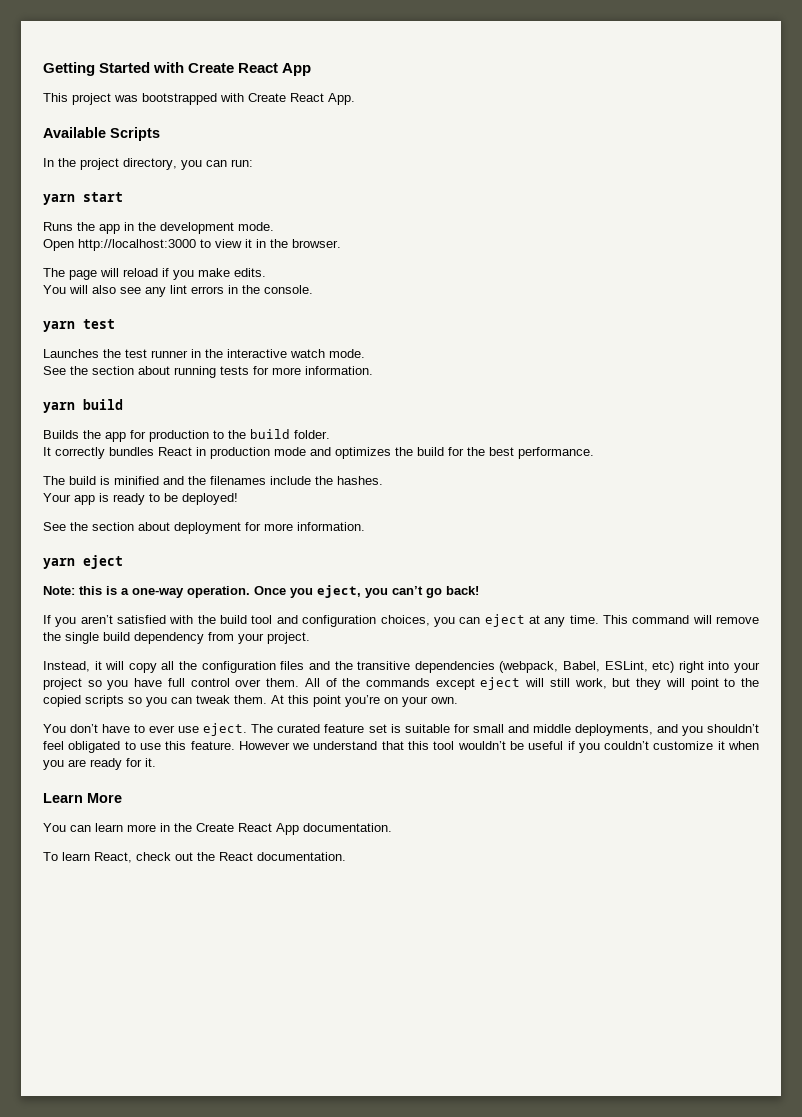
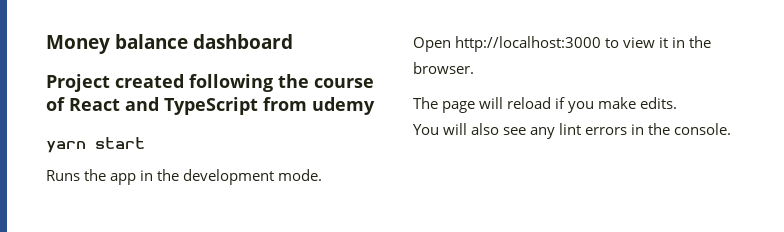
[43,62,312,76] [43,93,355,105] [43,127,160,141] [43,158,253,170] Getting Started with Create React App // This project was bootstrapped with Create React App. // Available Scripts // In the project directory, you can run: -> [46,34,294,54] [46,74,374,92] [46,97,375,115] Money balance dashboard // Project created following the course of React and TypeScript from udemy
[43,319,115,332] [43,349,365,358] [43,366,373,378] [43,399,123,413] [43,429,330,442] [43,447,594,459] [43,476,383,485] [43,493,238,505] [43,522,365,534] [43,555,123,569] [43,585,479,598] [43,614,760,627] [43,632,310,644] [43,661,760,673] [43,677,760,690] [43,695,458,707] [43,723,759,736] [43,741,759,753] [43,758,156,770] [43,793,122,803] [43,823,392,835] [43,852,346,863] // yarn test // Launches the test runner in the interactive watch mode. // See the section about running tests for more information. // yarn build // Builds the app for production to the build folder. // It correctly bundles React in production mode and optimizes the build for the best performance. // The build is minified and the filenames include the hashes. // Your app is ready to be deployed! // See the section about deployment for more information. // yarn eject // Note: this is a one-way operation. Once you eject, you can’t go back! // If you aren’t satisfied with the build tool and configuration choices, you can eject at any time. This command will remove the single build dependency from your project. // Instead, it will copy all the configuration files and the transitive dependencies (webpack, Babel, ESLint, etc) right into your project so you have full control over them. All of the commands except eject will still work, but they will point to the copied scripts so you can tweak them. At this point you’re on your own. // You don’t have to ever use eject. The curated feature set is suitable for small and middle deployments, and you shouldn’t feel obligated to use this feature. However we understand that this tool wouldn’t be useful if you couldn’t customize it when you are ready for it. // Learn More // You can learn more in the Create React App documentation. // To learn React, check out the React documentation. -> (732, 129) none

